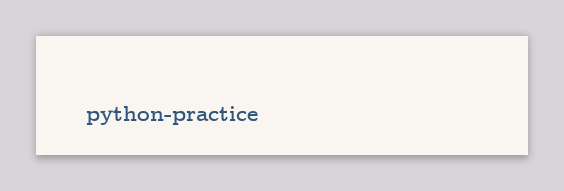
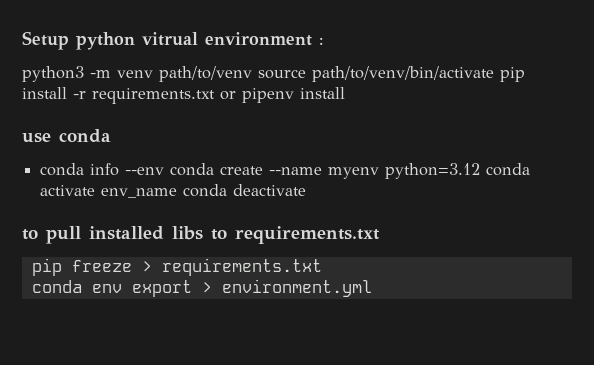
[86,106,258,125] python-practice -> [22,31,323,50] [22,66,525,82] [22,87,345,104] [22,129,111,143] [40,163,531,179] [40,184,307,198] [22,226,380,244] [31,258,322,276] [31,279,372,297] Setup python vitrual environment : // python3 -m venv path/to/venv source path/to/venv/bin/activate pip install -r requirements.txt or pipenv install // use conda // conda info --env conda create --name myenv python=3.12 conda activate env_name conda deactivate // to pull installed libs to requirements.txt // pip freeze > requirements.txt // conda env export > environment.yml

